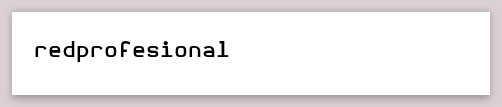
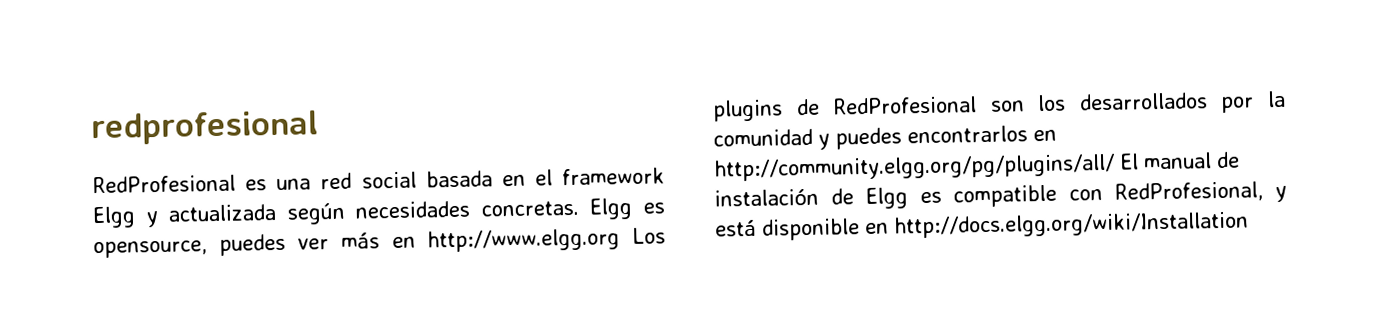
(230, 52) none -> [92,167,665,194] [92,197,665,229] [93,227,666,259] [713,90,1286,122] [713,125,1057,150] [714,151,1240,182] [714,181,1287,210] [715,211,1249,241] // RedProfesional es una red social basada en el framework Elgg y actualizada según necesidades concretas. Elgg es opensource, puedes ver más en http://www.elgg.org Los plugins de RedProfesional son los desarrollados por la comunidad y puedes encontrarlos en http://community.elgg.org/pg/plugins/all/ El manual de instalación de Elgg es compatible con RedProfesional, y está disponible en http://docs.elgg.org/wiki/Installation

